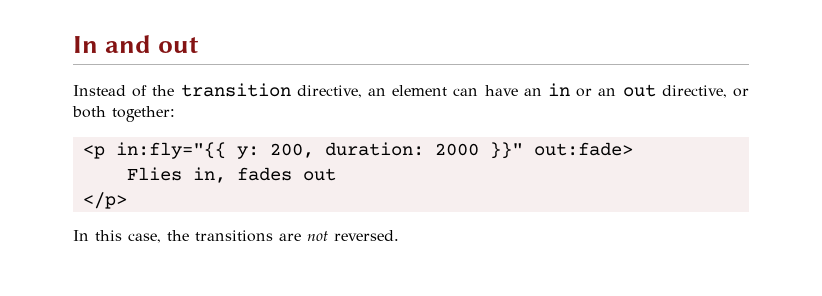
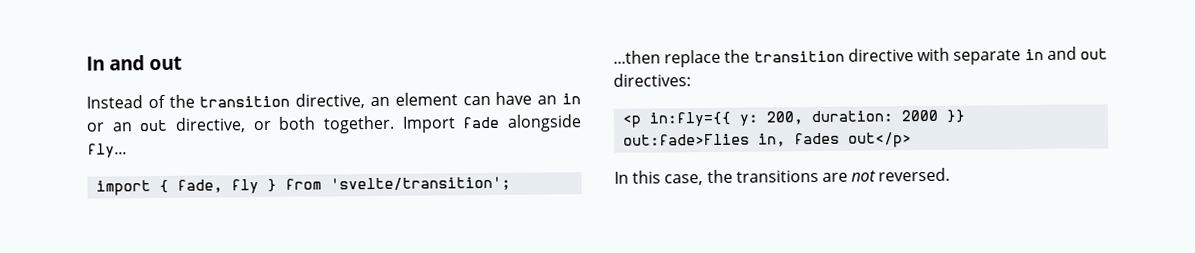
[112,106,175,122] together: -> [323,114,582,134] [87,143,127,158] [96,176,512,196] [613,46,1108,68] [613,73,691,87] together. Import fade alongside fly... // import { fade, fly } from 'svelte/transition'; // ...then replace the transition directive with separate in and out directives:
[115,142,226,159] in:fly="{{ -> [649,111,732,127] in:fly={{
[489,142,633,159] [126,167,336,183] [82,192,127,209] }}" out:fade> // Flies in, fades out // </p> -> [946,109,966,123] [623,132,913,148] }} out:fade>Flies in, fades out</p>

